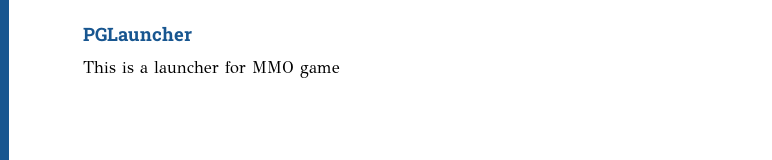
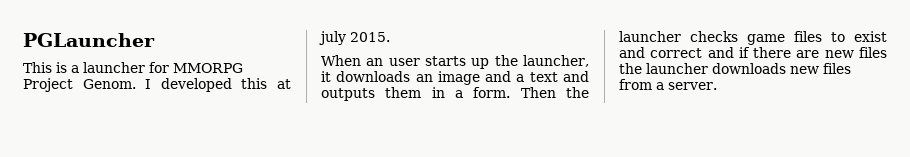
[252,61,340,78] MMO game -> [173,63,243,73] [23,78,291,92] [319,31,390,45] [321,55,590,69] [321,71,589,85] [321,87,589,101] [619,31,887,45] [619,47,887,58] [619,63,851,74] [619,79,717,90] MMORPG Project Genom. I developed this at july 2015. // When an user starts up the launcher, it downloads an image and a text and outputs them in a form. Then the launcher checks game files to exist and correct and if there are new files the launcher downloads new files from a server.

